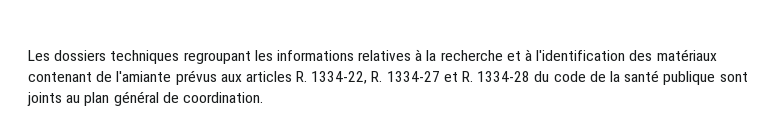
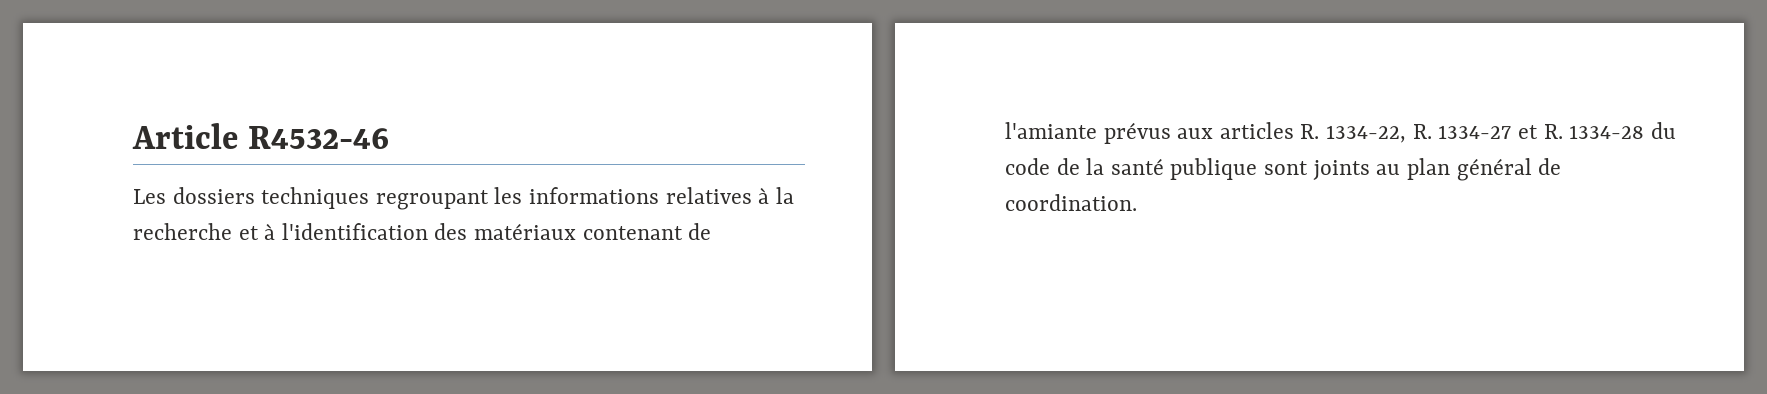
(28, 55) none -> [132,123,390,149] Article R4532-46 //

